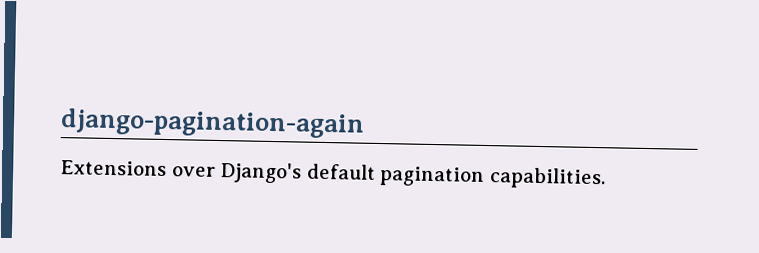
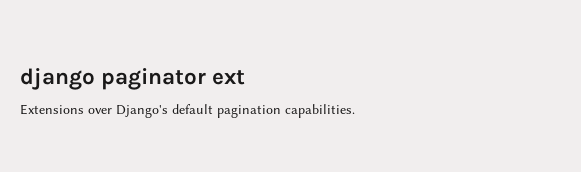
[60,108,365,139] django-pagination-again -> [20,68,246,90] django paginator ext

